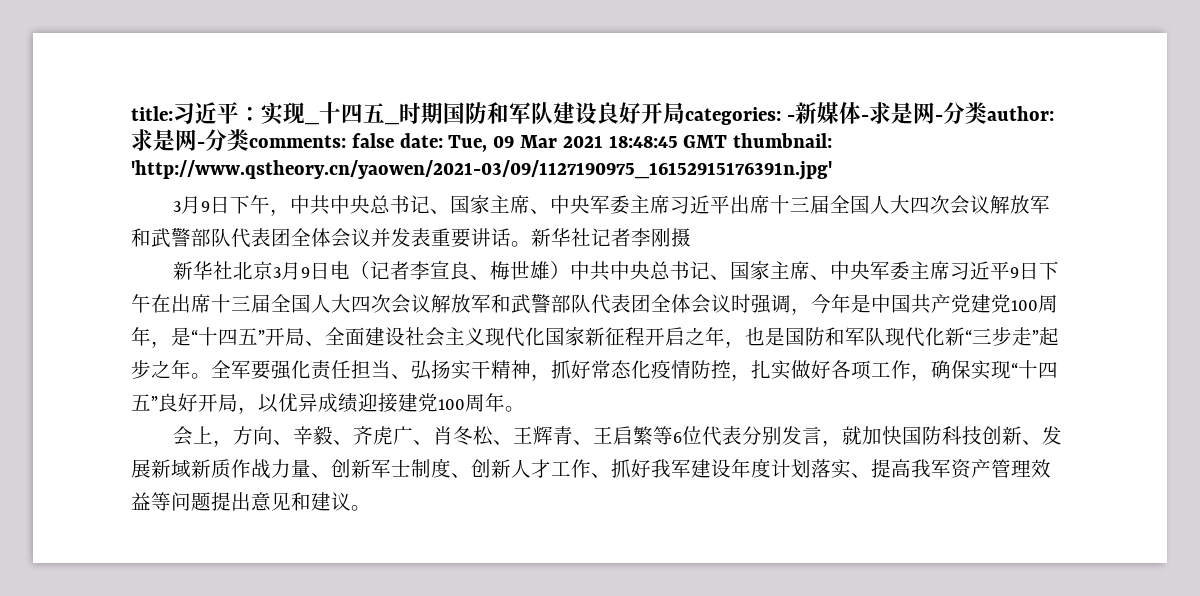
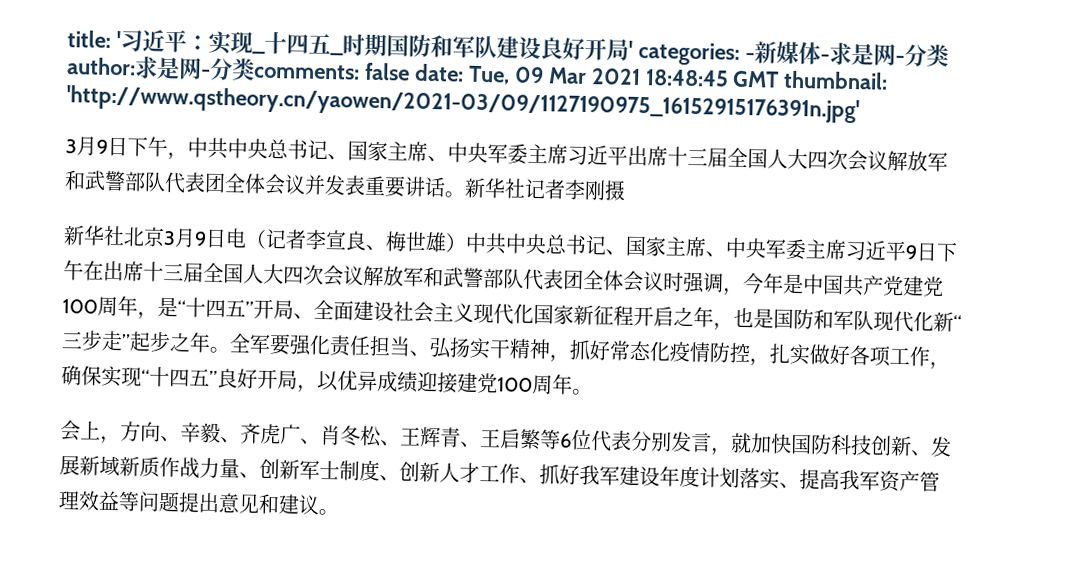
(173, 113) none -> [115,31,121,49] '
(685, 113) none -> [627,40,633,58] '

